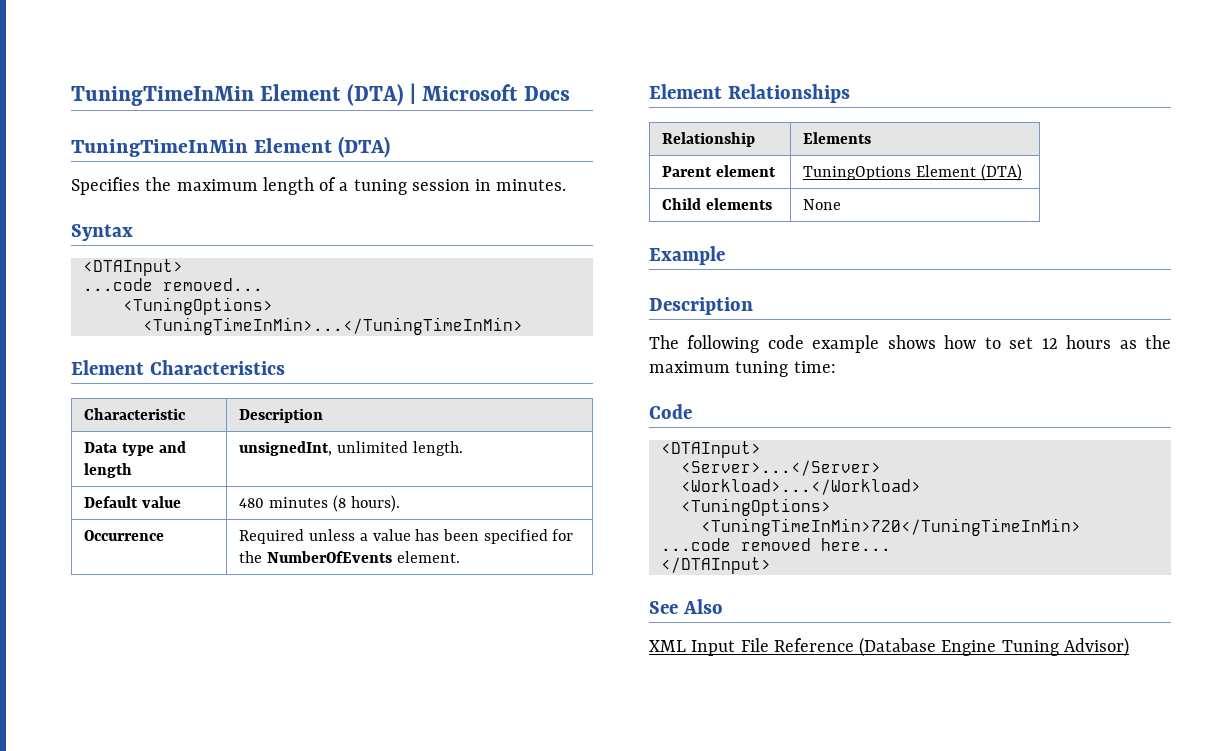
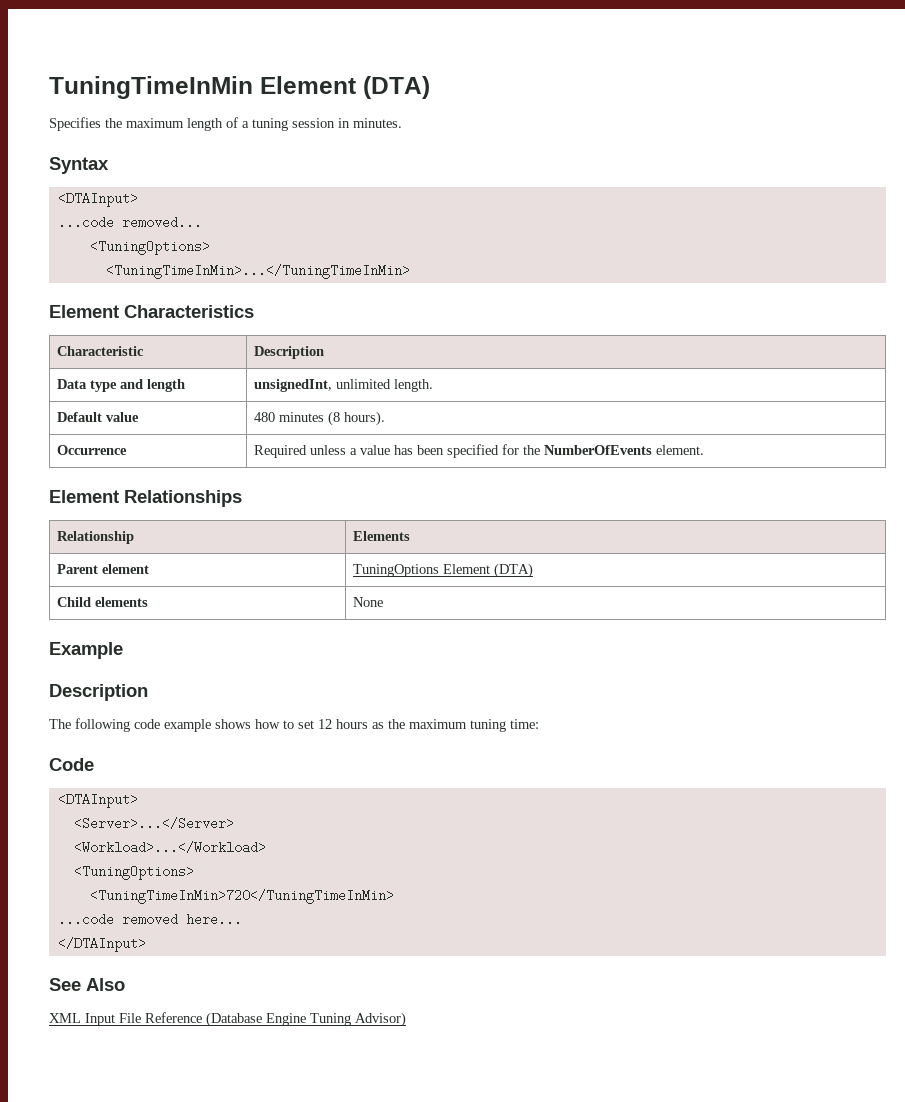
[71,83,570,106] [71,136,391,158] TuningTimeInMin Element (DTA) | Microsoft Docs // TuningTimeInMin Element (DTA) -> [49,76,430,99] TuningTimeInMin Element (DTA)

